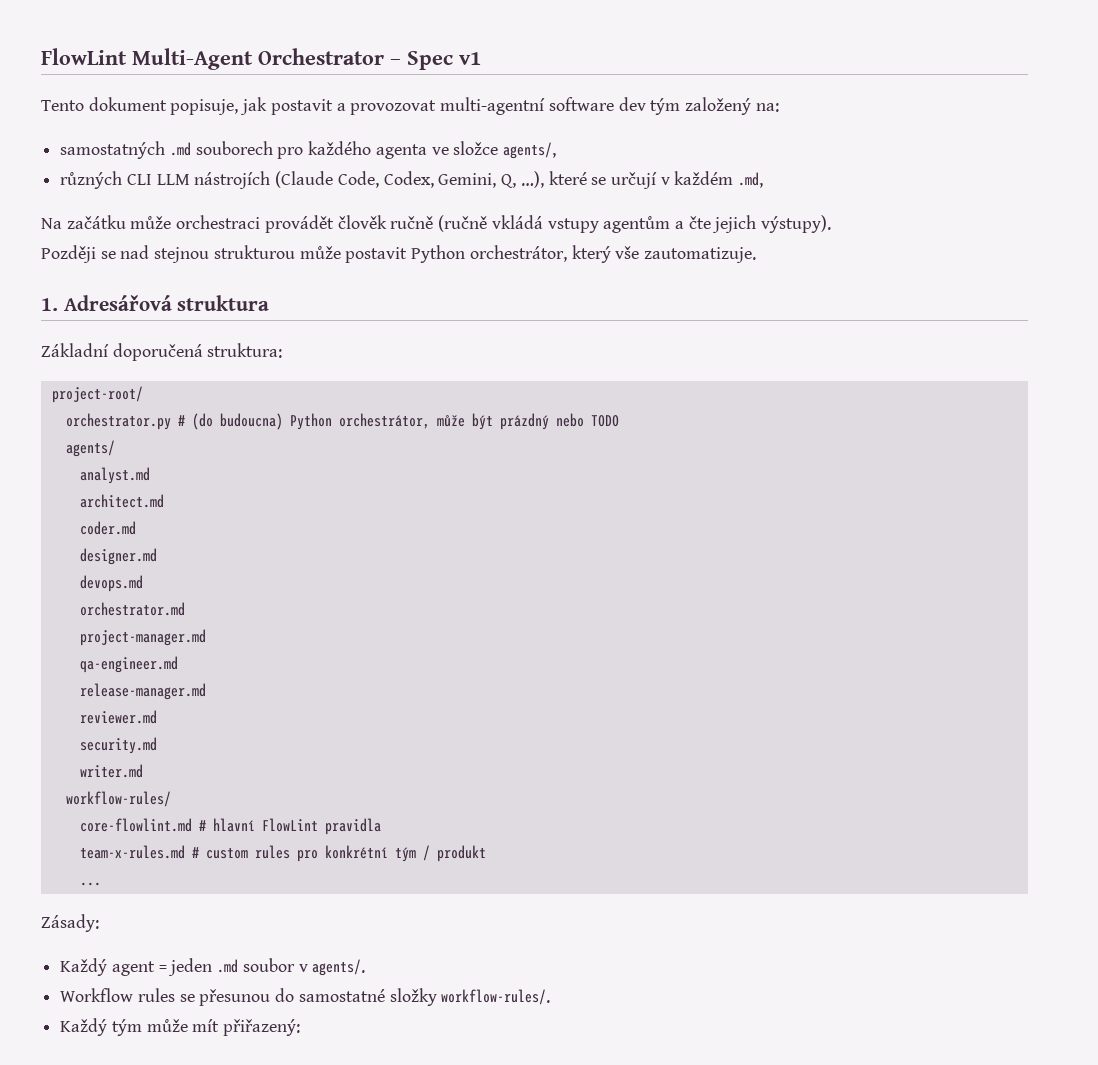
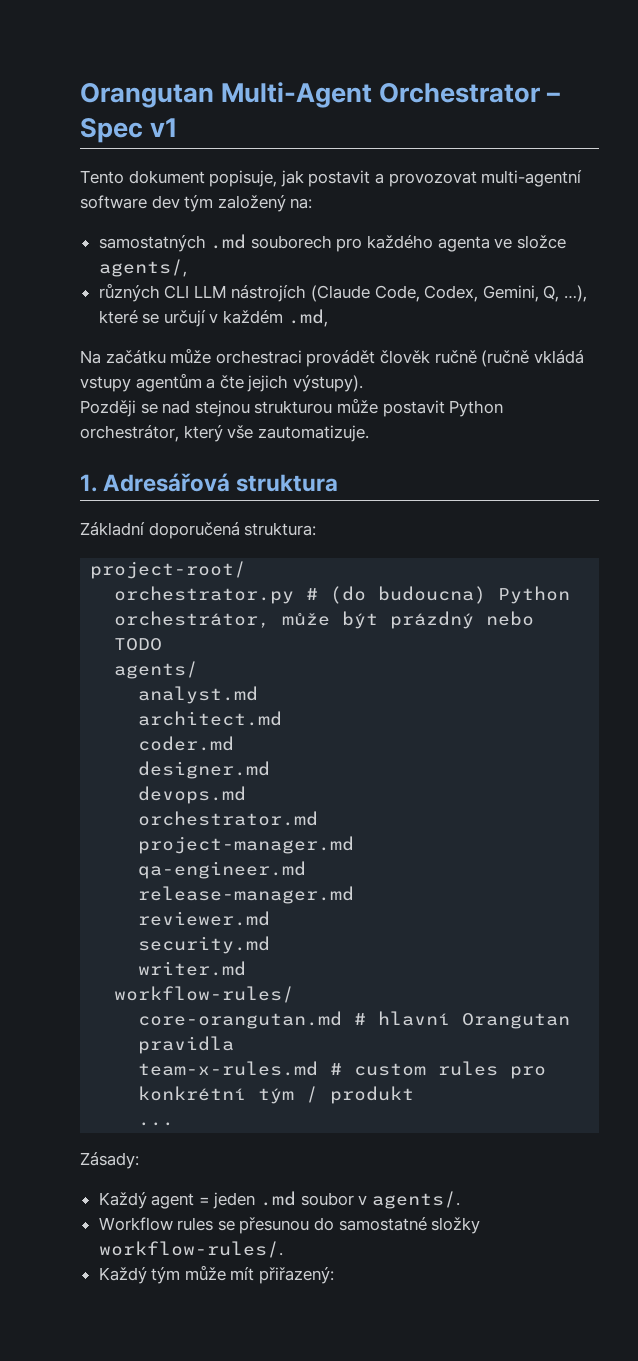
[41,48,127,65] FlowLint -> [80,83,214,108] Orangutan
[79,818,192,832] core-flowlint.md -> [138,1011,343,1029] core-orangutan.md
[261,818,318,832] FlowLint -> [462,1013,571,1029] Orangutan

